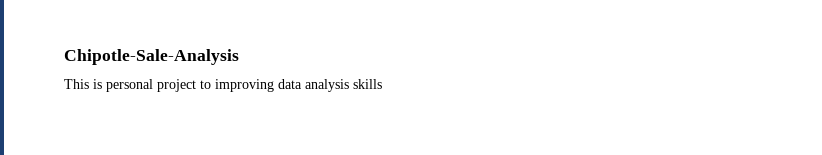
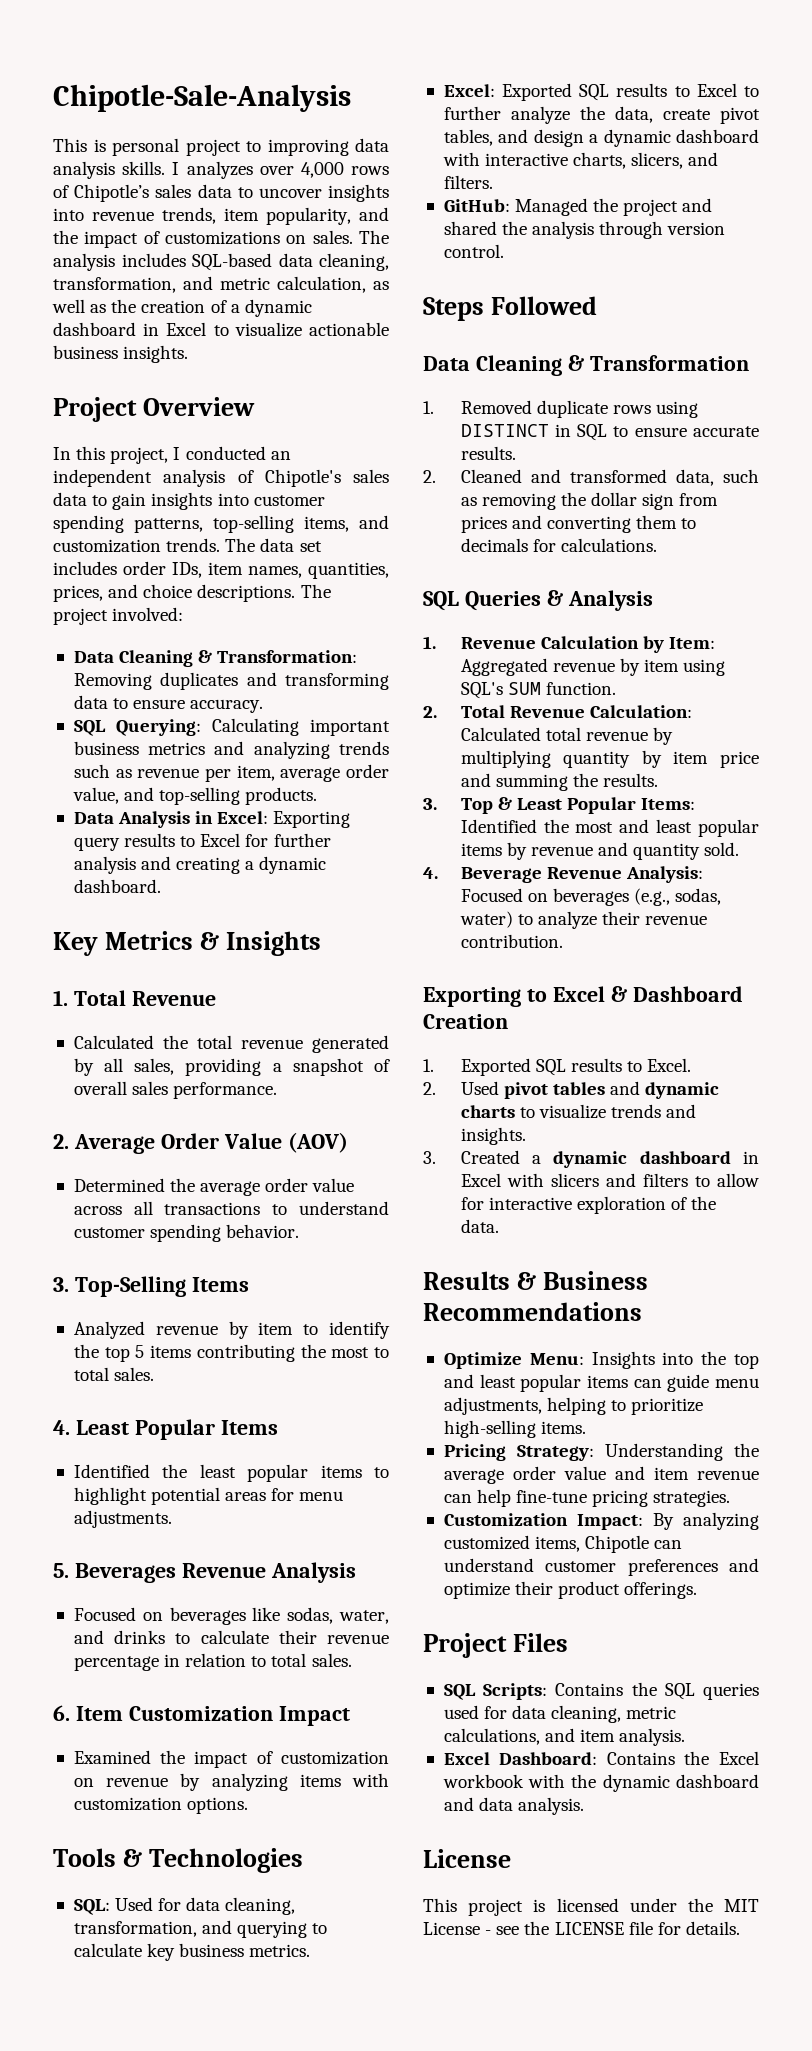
[353,79,382,89] skills -> [122,161,389,179] [53,184,390,202] [53,207,389,225] [53,230,389,248] [53,253,389,271] [53,276,389,293] [52,299,312,317] [53,322,390,337] [53,345,189,363] [53,397,255,422] [53,446,291,464] [53,469,389,487] [53,492,325,510] [53,515,389,533] [53,538,322,553] [53,561,389,579] [53,584,331,602] [53,607,184,625] [73,650,358,667] [73,672,389,690] [73,695,264,713] [73,718,391,736] [73,741,390,759] [73,764,390,782] [72,787,318,805] [73,811,351,828] [73,833,331,851] [73,856,327,874] [73,879,161,893] [53,931,321,956] [53,990,216,1006] [73,1035,390,1053] [73,1058,391,1076] [73,1081,278,1099] [53,1132,348,1154] [73,1178,355,1196] [73,1201,389,1215] [73,1224,300,1242] [53,1276,249,1297] [73,1321,391,1339] [73,1344,390,1362] [73,1367,155,1381] [53,1419,278,1440] [73,1464,390,1482] [73,1487,344,1505] [73,1510,172,1528] [53,1562,356,1583] [73,1607,390,1625] [73,1630,390,1644] [73,1653,352,1671] [53,1705,350,1726] [73,1750,389,1768] [73,1773,390,1791] [73,1797,249,1814] [53,1848,303,1873] [73,1897,296,1915] [73,1920,328,1938] [73,1943,311,1961] [443,83,759,101] [443,106,760,124] [443,129,760,147] [442,152,719,169] [443,175,493,189] [443,198,713,216] [443,221,726,239] [443,244,504,258] [423,296,597,321] [423,355,749,376] [423,400,699,418] [460,424,759,441] [460,446,516,460] [423,469,759,486] [460,492,719,510] [460,515,697,533] [460,538,657,552] [423,590,653,611] [423,636,716,653] [460,658,726,676] [460,682,616,699] [423,705,692,718] [460,727,674,745] [460,750,759,768] [460,773,659,791] [423,797,696,814] [460,819,759,837] [460,842,740,860] [423,866,703,883] [460,888,722,906] [459,911,708,929] [460,934,563,948] [423,986,743,1007] [423,1014,508,1029] [423,1058,692,1076] [423,1081,720,1099] [460,1104,697,1119] [460,1127,526,1145] [423,1150,759,1168] [460,1173,759,1187] [460,1196,717,1214] [460,1219,499,1233] [423,1271,648,1290] [423,1302,642,1321] [443,1351,759,1369] [443,1374,759,1392] [443,1397,704,1415] [443,1420,587,1438] [443,1443,759,1461] [443,1466,759,1484] [443,1489,731,1507] [443,1512,759,1530] [443,1535,683,1553] [443,1558,759,1576] [443,1581,698,1599] [423,1633,568,1658] [443,1682,759,1700] [443,1705,677,1723] [443,1728,686,1746] [443,1751,759,1765] [442,1774,759,1792] [443,1797,585,1815] [423,1849,511,1868] [423,1898,759,1916] [423,1921,740,1935] skills. I analyzes over 4,000 rows of Chipotle’s sales data to uncover insights into revenue trends, item popularity, and the impact of customizations on sales. The analysis includes SQL-based data cleaning, transformation, and metric calculation, as well as the creation of a dynamic dashboard in Excel to visualize actionable business insights. // Project Overview // In this project, I conducted an independent analysis of Chipotle's sales data to gain insights into customer spending patterns, top-selling items, and customization trends. The data set includes order IDs, item names, quantities, prices, and choice descriptions. The project involved: // Data Cleaning & Transformation: Removing duplicates and transforming data to ensure accuracy. // SQL Querying: Calculating important business metrics and analyzing trends such as revenue per item, average order value, and top-selling products. // Data Analysis in Excel: Exporting query results to Excel for further analysis and creating a dynamic dashboard. // Key Metrics & Insights // 1. Total Revenue // Calculated the total revenue generated by all sales, providing a snapshot of overall sales performance. // 2. Average Order Value (AOV) // Determined the average order value across all transactions to understand customer spending behavior. // 3. Top-Selling Items // Analyzed revenue by item to identify the top 5 items contributing the most to total sales. // 4. Least Popular Items // Identified the least popular items to highlight potential areas for menu adjustments. // 5. Beverages Revenue Analysis // Focused on beverages like sodas, water, and drinks to calculate their revenue percentage in relation to total sales. // 6. Item Customization Impact // Examined the impact of customization on revenue by analyzing items with customization options. // Tools & Technologies // SQL: Used for data cleaning, transformation, and querying to calculate key business metrics. // Excel: Exported SQL results to Excel to further analyze the data, create pivot tables, and design a dynamic dashboard with interactive charts, slicers, and filters. // GitHub: Managed the project and shared the analysis through version control. // Steps Followed // Data Cleaning & Transformation // 1. Removed duplicate rows using DISTINCT in SQL to ensure accurate results. // 2. Cleaned and transformed data, such as removing the dollar sign from prices and converting them to decimals for calculations. // SQL Queries & Analysis // 1. Revenue Calculation by Item: Aggregated revenue by item using SQL's SUM function. // 2. Total Revenue Calculation: Calculated total revenue by multiplying quantity by item price and summing the results. // 3. Top & Least Popular Items: Identified the most and least popular items by revenue and quantity sold. // 4. Beverage Revenue Analysis: Focused on beverages (e.g., sodas, water) to analyze their revenue contribution. // Exporting to Excel & Dashboard Creation // 1. Exported SQL results to Excel. // 2. Used pivot tables and dynamic charts to visualize trends and insights. // 3. Created a dynamic dashboard in Excel with slicers and filters to allow for interactive exploration of the data. // Results & Business Recommendations // Optimize Menu: Insights into the top and least popular items can guide menu adjustments, helping to prioritize high-selling items. // Pricing Strategy: Understanding the average order value and item revenue can help fine-tune pricing strategies. // Customization Impact: By analyzing customized items, Chipotle can understand customer preferences and optimize their product offerings. // Project Files // SQL Scripts: Contains the SQL queries used for data cleaning, metric calculations, and item analysis. // Excel Dashboard: Contains the Excel workbook with the dynamic dashboard and data analysis. // License // This project is licensed under the MIT License - see the LICENSE file for details.

